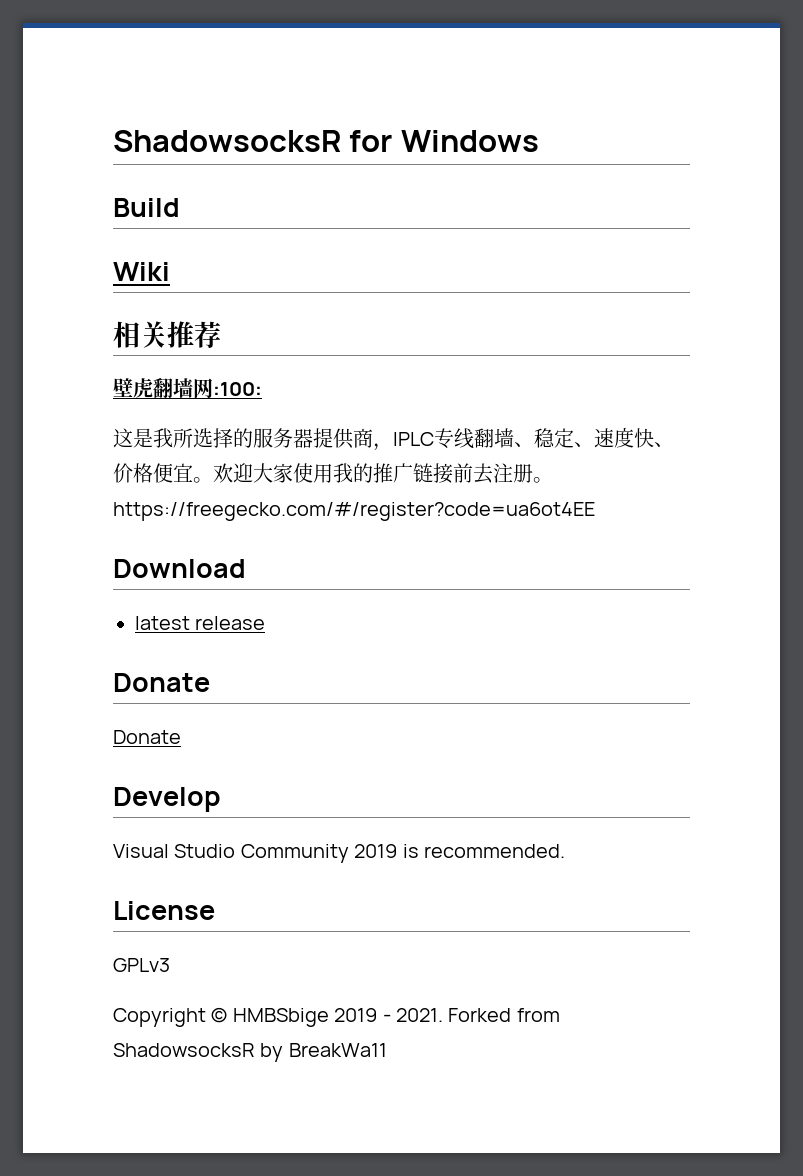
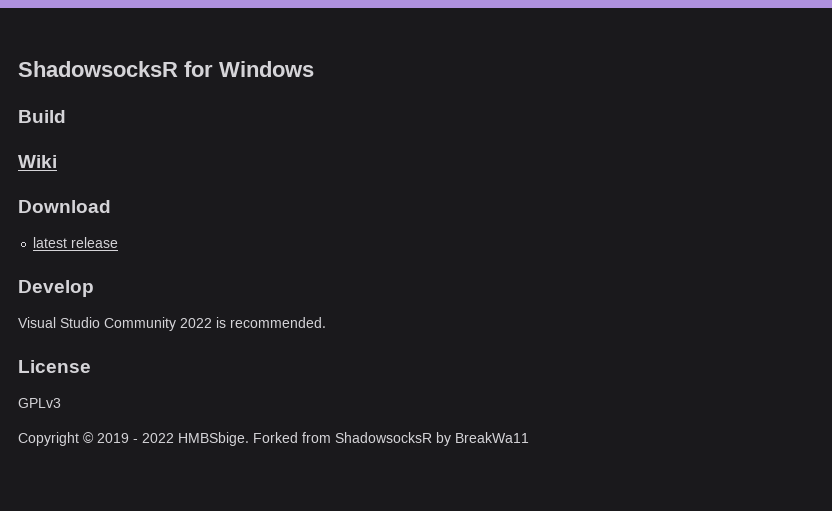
[113,321,221,348] [113,378,262,398] [113,427,674,451] [113,463,553,484] [113,502,595,521] // 相关推荐 // 壁虎翻墙网:100: // 这是我所选择的服务器提供商，IPLC专线翻墙、稳定、速度快、价格便宜。欢迎大家使用我的推广链接前去注册。https://freegecko.com/#/register?code=ua6ot4EE -> (57, 161) none
[113,673,210,692] [113,730,181,744] // Donate // Donate -> (119, 242) none
[354,844,398,858] 2019 -> [180,318,212,328] 2022
[232,1008,329,1027] HMBSbige -> (94, 437) none
[396,1008,443,1022] 2021. -> [142,432,249,446] 2022 HMBSbige.

